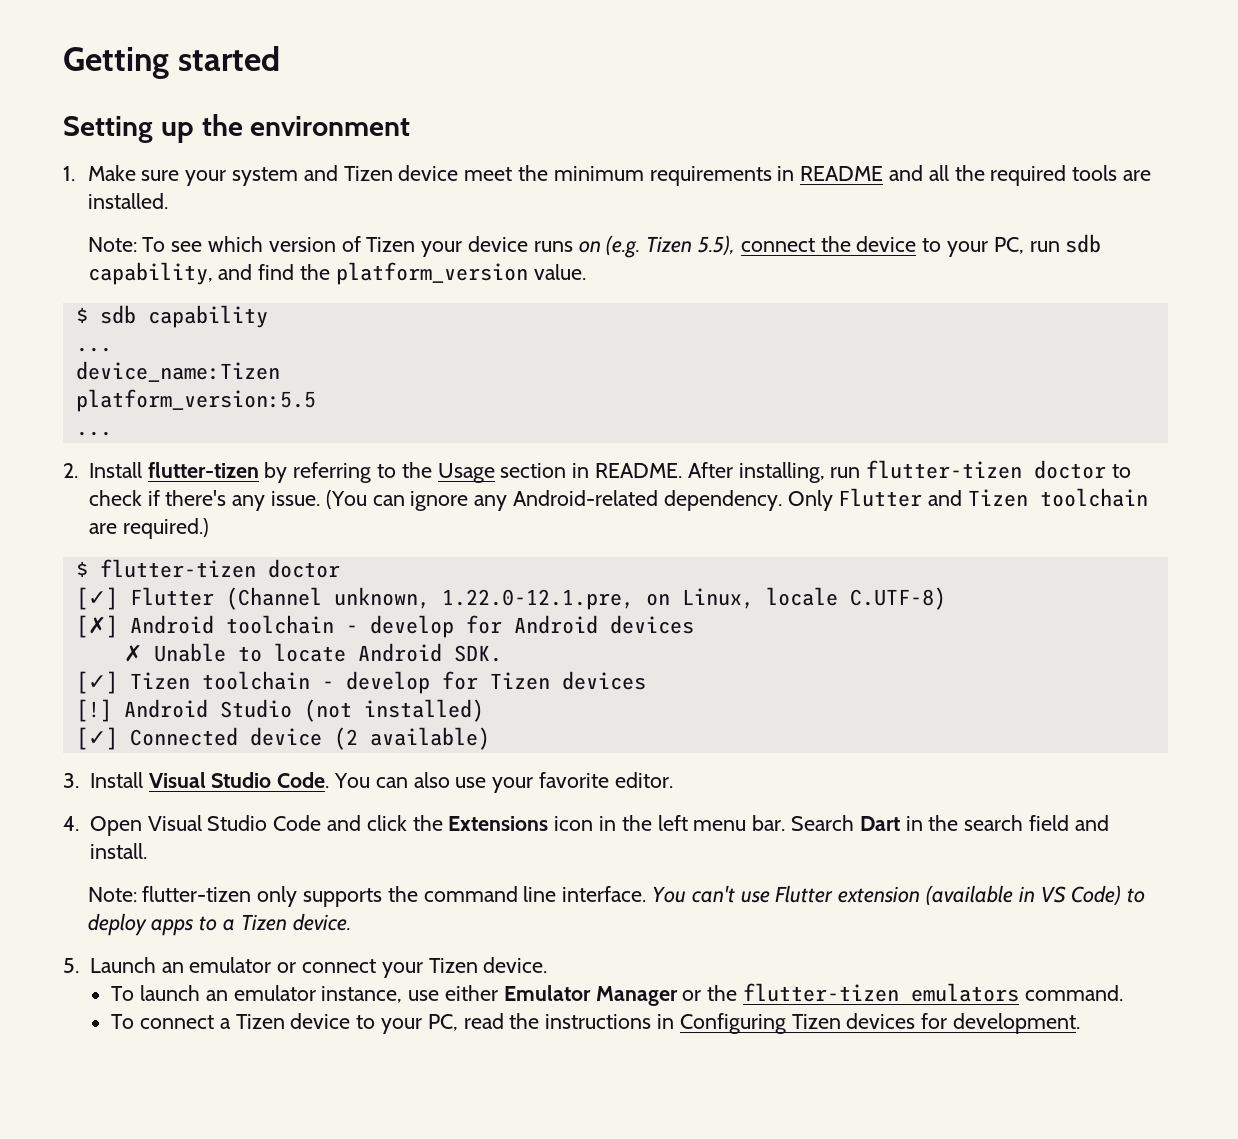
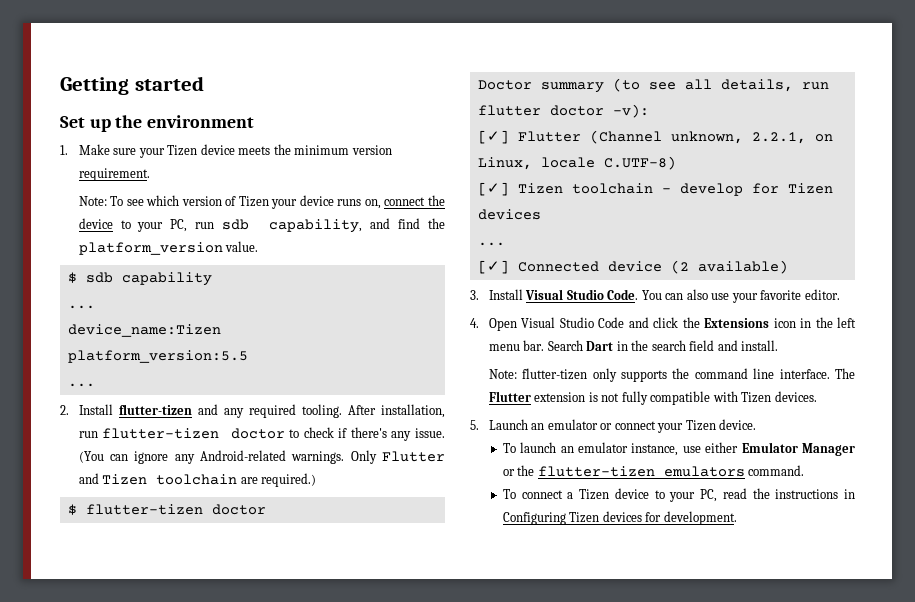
[63,116,153,143] Setting -> [60,116,85,128] Set
[231,165,513,186] system and Tizen device meet -> [167,144,271,156] Tizen device meets
[649,165,1152,186] [87,193,168,209] requirements in README and all the required tools are installed. -> [351,145,392,155] [78,168,150,181] version requirement.
[578,235,735,258] on (e.g. Tizen 5.5), -> [364,199,381,209] on,
[264,462,825,483] by referring to the Usage section in README. After installing, -> [197,404,446,418] and any required tooling. After installation,
[663,490,782,511] dependency. -> [291,451,345,464] warnings.
(340, 568) none -> [477,78,829,93] [477,104,649,118] // Doctor summary (to see all details, run flutter doctor -v):
[441,589,634,610] 1.22.0-12.1.pre, -> [751,132,806,144] 2.2.1,
[75,615,694,638] [123,643,502,662] // [✗] Android toolchain - develop for Android devices // ✗ Unable to locate Android SDK. -> (676, 163) none
[75,699,484,722] [!] Android Studio (not installed) -> [477,242,505,246] ...
[651,885,1146,905] [87,913,351,936] You can't use Flutter extension (available in VS Code) to deploy apps to a Tizen device. -> [835,368,855,379] [488,391,817,405] The Flutter extension is not fully compatible with Tizen devices.

